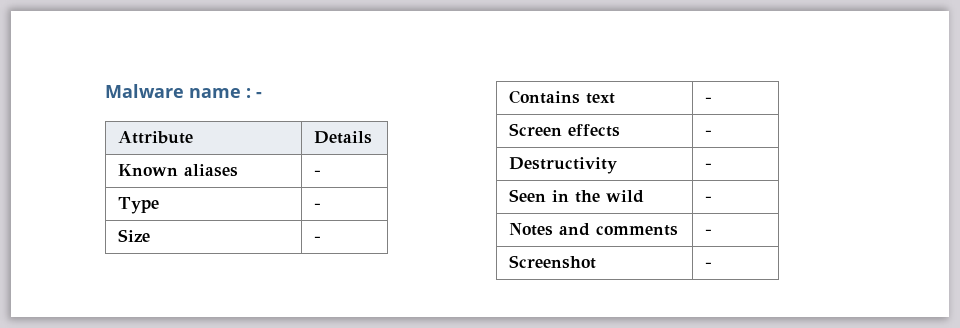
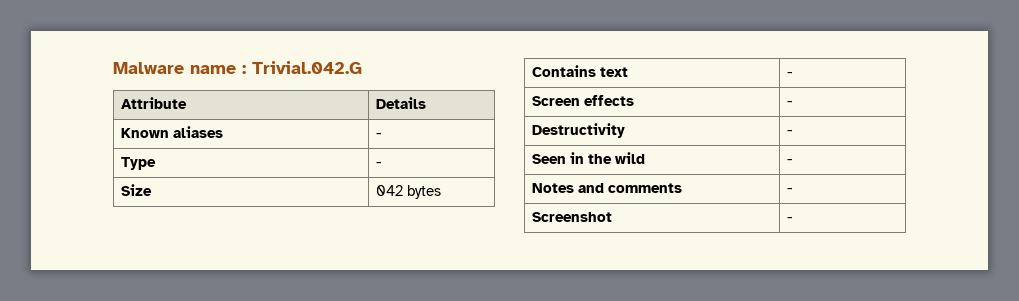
[256,92,262,98] - -> [252,61,362,74] Trivial.042.G
[314,236,322,242] - -> [375,185,441,199] 042 bytes

